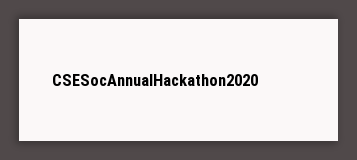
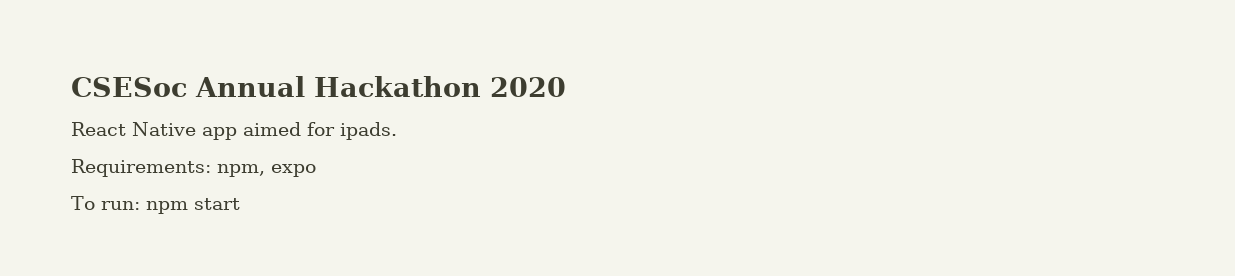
[52,74,258,86] CSESocAnnualHackathon2020 -> [71,76,566,97] [71,122,397,140] [71,159,316,177] [71,196,240,214] CSESoc Annual Hackathon 2020 // React Native app aimed for ipads. // Requirements: npm, expo // To run: npm start

